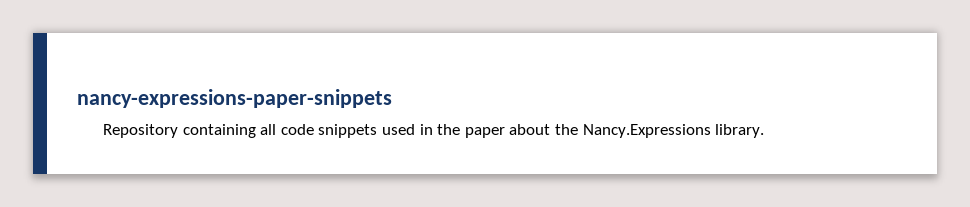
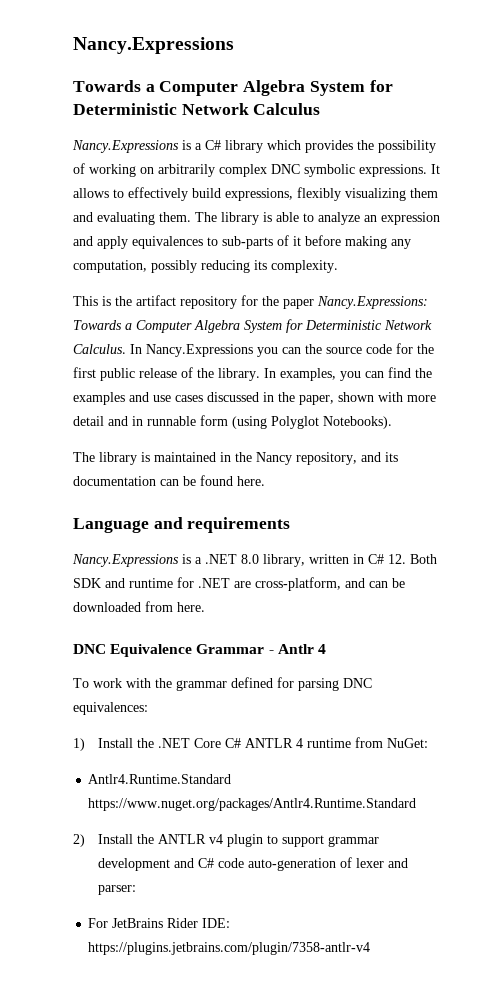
[77,89,392,108] [103,124,765,138] nancy-expressions-paper-snippets // Repository containing all code snippets used in the paper about the Nancy.Expressions library. -> [73,37,234,54] [73,80,393,96] [73,103,321,115] [72,140,436,153] [73,163,440,177] [73,187,438,201] [73,212,440,225] [73,235,411,249] [73,260,338,273] [73,295,428,309] [73,319,432,333] [73,343,434,357] [73,367,432,381] [73,392,436,405] [73,415,392,429] [73,452,398,465] [73,475,265,486] [73,517,291,533] [72,554,437,567] [73,577,405,591] [73,601,205,612] [73,644,326,657] [73,677,372,691] [73,702,148,715] [73,737,428,751] [88,774,232,784] [88,798,417,811] [73,834,379,847] [97,857,408,871] [97,885,136,895] [88,918,231,928] [88,942,371,955] Nancy.Expressions // Towards a Computer Algebra System for Deterministic Network Calculus // Nancy.Expressions is a C# library which provides the possibility of working on arbitrarily complex DNC symbolic expressions. It allows to effectively build expressions, flexibly visualizing them and evaluating them. The library is able to analyze an expression and apply equivalences to sub-parts of it before making any computation, possibly reducing its complexity. // This is the artifact repository for the paper Nancy.Expressions: Towards a Computer Algebra System for Deterministic Network Calculus. In Nancy.Expressions you can the source code for the first public release of the library. In examples, you can find the examples and use cases discussed in the paper, shown with more detail and in runnable form (using Polyglot Notebooks). // The library is maintained in the Nancy repository, and its documentation can be found here. // Language and requirements // Nancy.Expressions is a .NET 8.0 library, written in C# 12. Both SDK and runtime for .NET are cross-platform, and can be downloaded from here. // DNC Equivalence Grammar - Antlr 4 // To work with the grammar defined for parsing DNC equivalences: // 1) Install the .NET Core C# ANTLR 4 runtime from NuGet: // Antlr4.Runtime.Standard https://www.nuget.org/packages/Antlr4.Runtime.Standard // 2) Install the ANTLR v4 plugin to support grammar development and C# code auto-generation of lexer and parser: // For JetBrains Rider IDE: https://plugins.jetbrains.com/plugin/7358-antlr-v4

